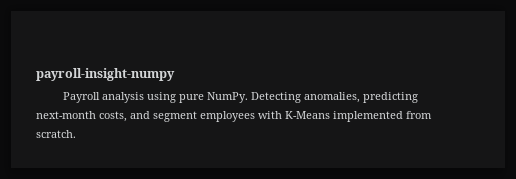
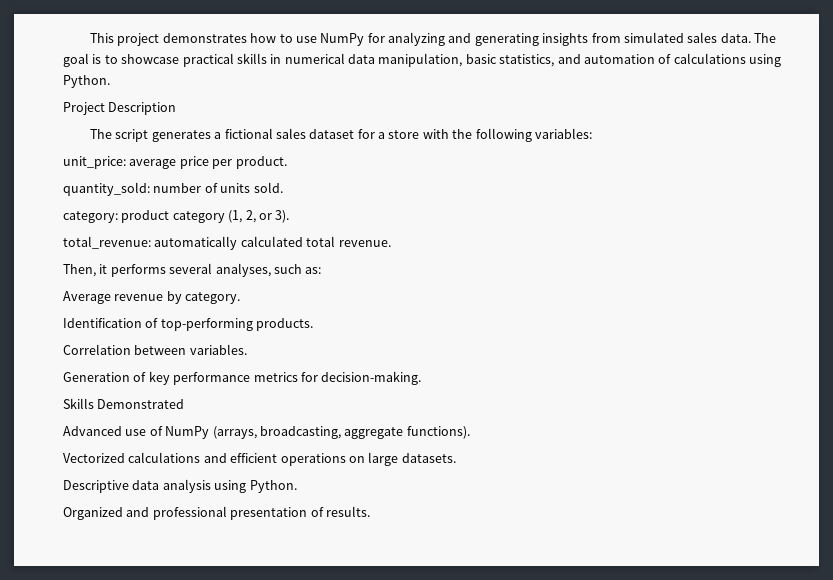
[36,68,175,81] [62,92,418,103] [36,111,432,122] [36,130,76,138] payroll-insight-numpy // Payroll analysis using pure NumPy. Detecting anomalies, predicting next-month costs, and segment employees with K-Means implemented from scratch. -> [90,32,777,46] [63,53,781,67] [63,75,110,88] [63,102,177,115] [90,128,592,142] [63,156,287,169] [63,182,283,196] [63,210,290,223] [63,236,391,250] [63,263,322,277] [63,291,241,304] [63,318,314,331] [63,344,247,355] [63,371,422,385] [63,398,185,409] [63,426,470,439] [63,452,456,466] [63,479,297,493] [63,506,370,520] This project demonstrates how to use NumPy for analyzing and generating insights from simulated sales data. The goal is to showcase practical skills in numerical data manipulation, basic statistics, and automation of calculations using Python. // Project Description // The script generates a fictional sales dataset for a store with the following variables: // unit_price: average price per product. // quantity_sold: number of units sold. // category: product category (1, 2, or 3). // total_revenue: automatically calculated total revenue. // Then, it performs several analyses, such as: // Average revenue by category. // Identification of top-performing products. // Correlation between variables. // Generation of key performance metrics for decision-making. // Skills Demonstrated // Advanced use of NumPy (arrays, broadcasting, aggregate functions). // Vectorized calculations and efficient operations on large datasets. // Descriptive data analysis using Python. // Organized and professional presentation of results.

